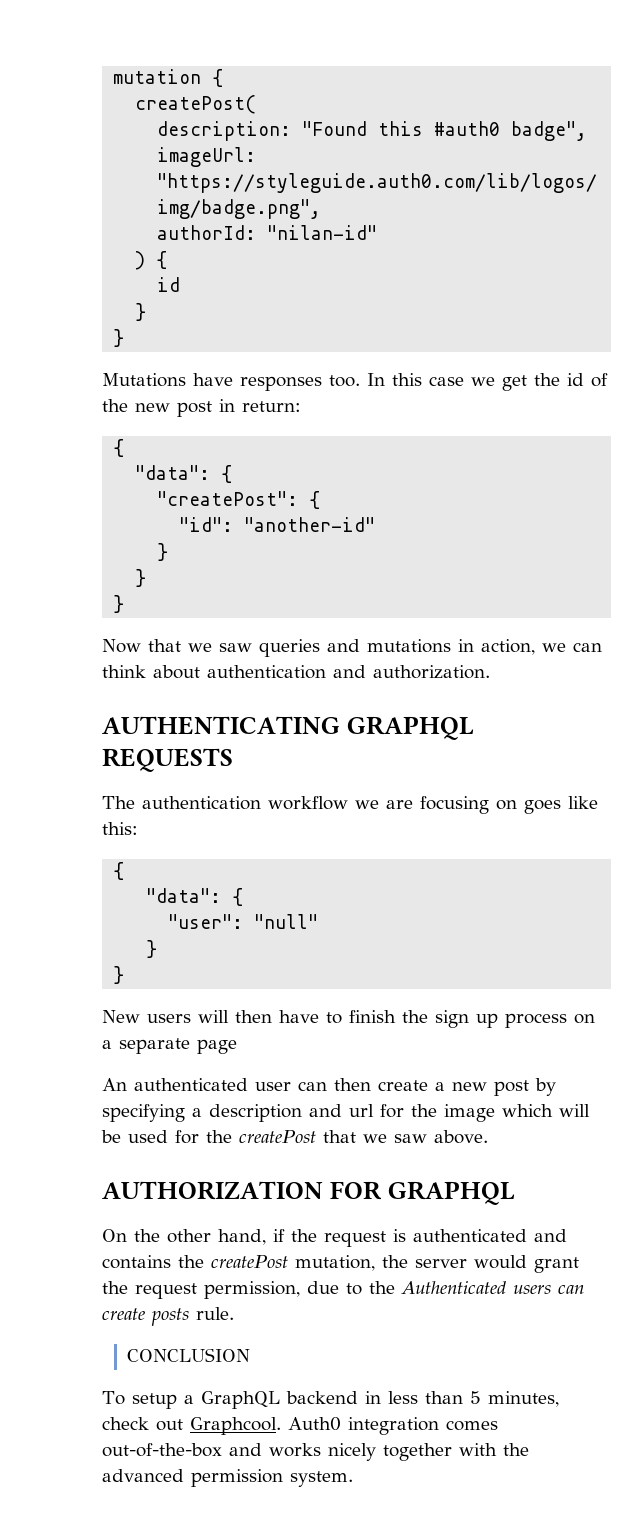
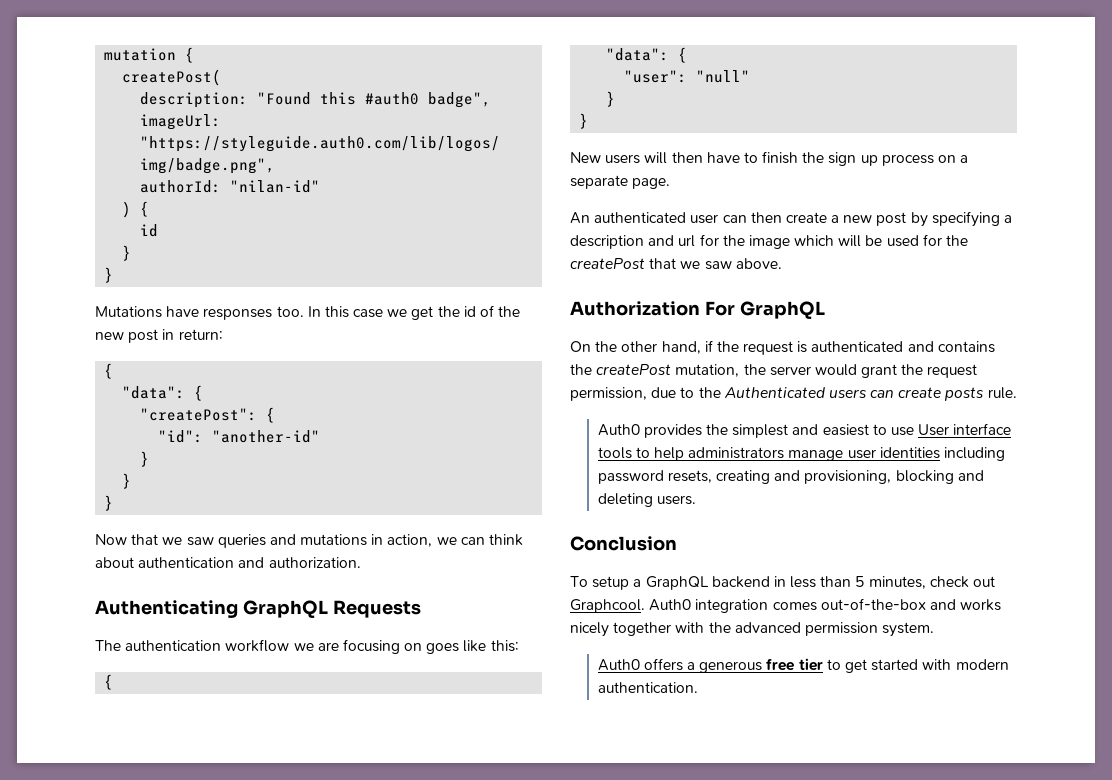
[102,716,474,740] [102,748,233,772] AUTHENTICATING GRAPHQL REQUESTS -> [95,600,421,618] Authenticating GraphQL Requests
[197,1039,237,1054] page -> [632,178,671,189] page.
[102,1181,515,1205] AUTHORIZATION FOR GRAPHQL -> [570,301,825,319] Authorization For GraphQL
[127,1348,251,1362] CONCLUSION -> [597,423,1012,438] [597,447,1006,461] [597,470,984,484] [597,493,696,507] [570,536,677,551] Auth0 provides the simplest and easiest to use User interface tools to help administrators manage user identities including password resets, creating and provisioning, blocking and deleting users. // Conclusion
(353, 1479) none -> [597,658,1009,673] [597,682,698,693] // Auth0 offers a generous free tier to get started with modern authentication.

